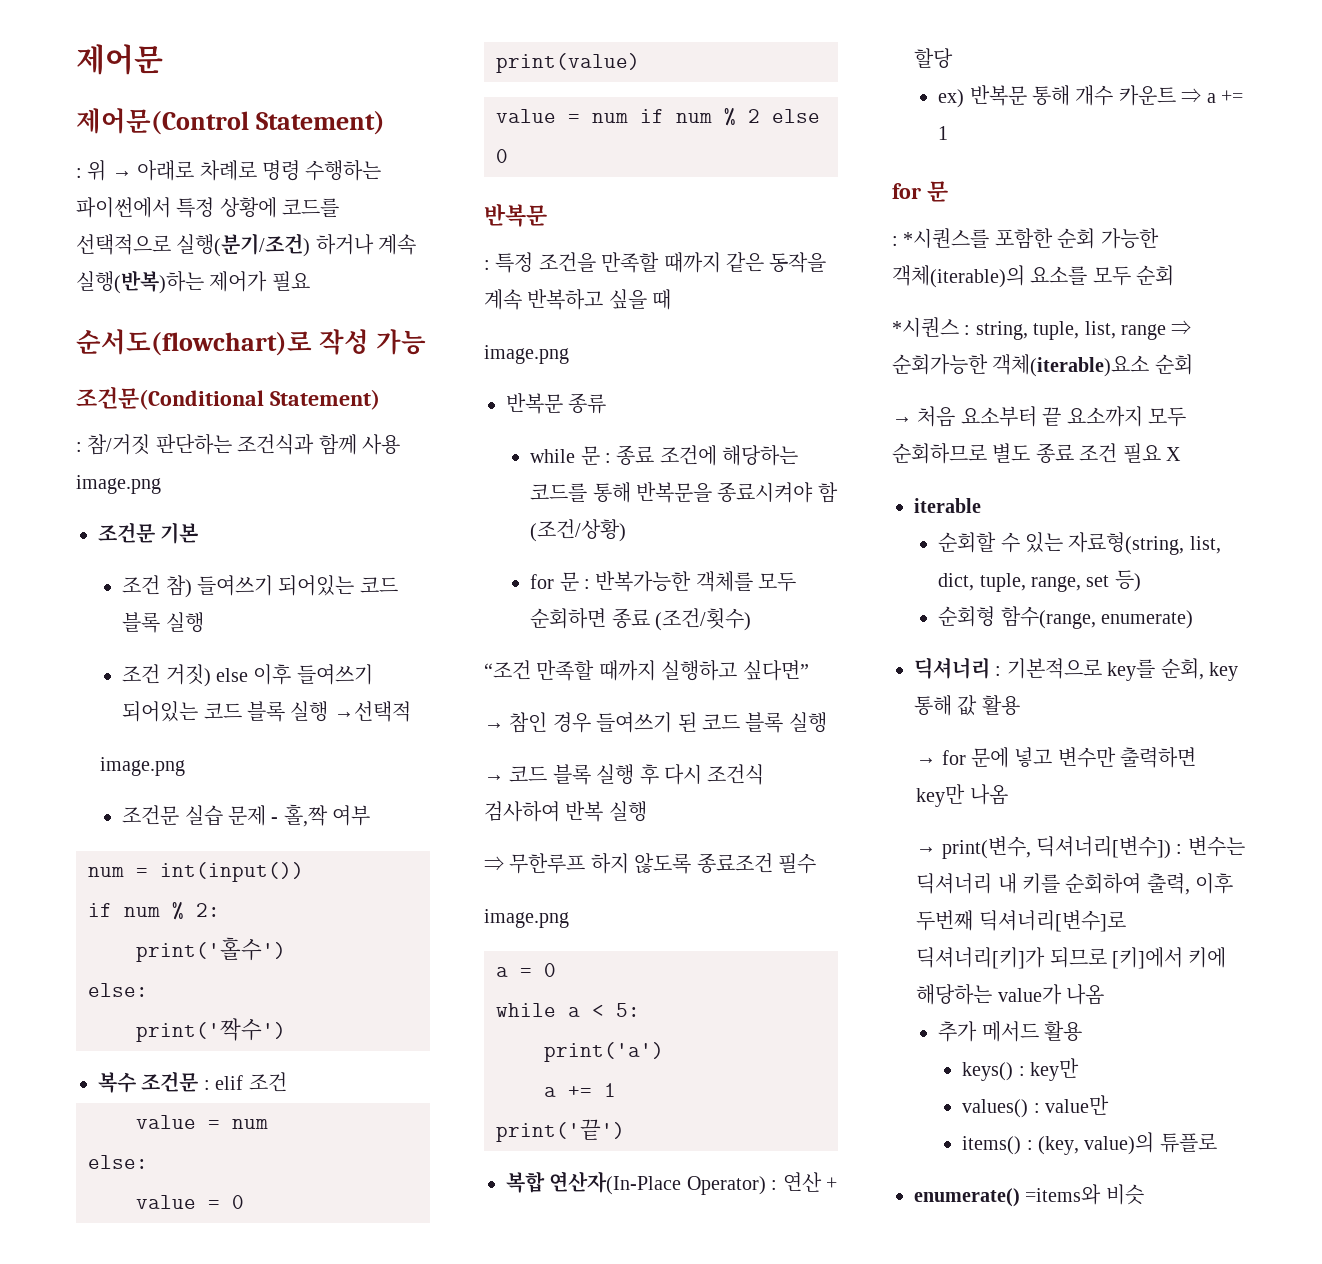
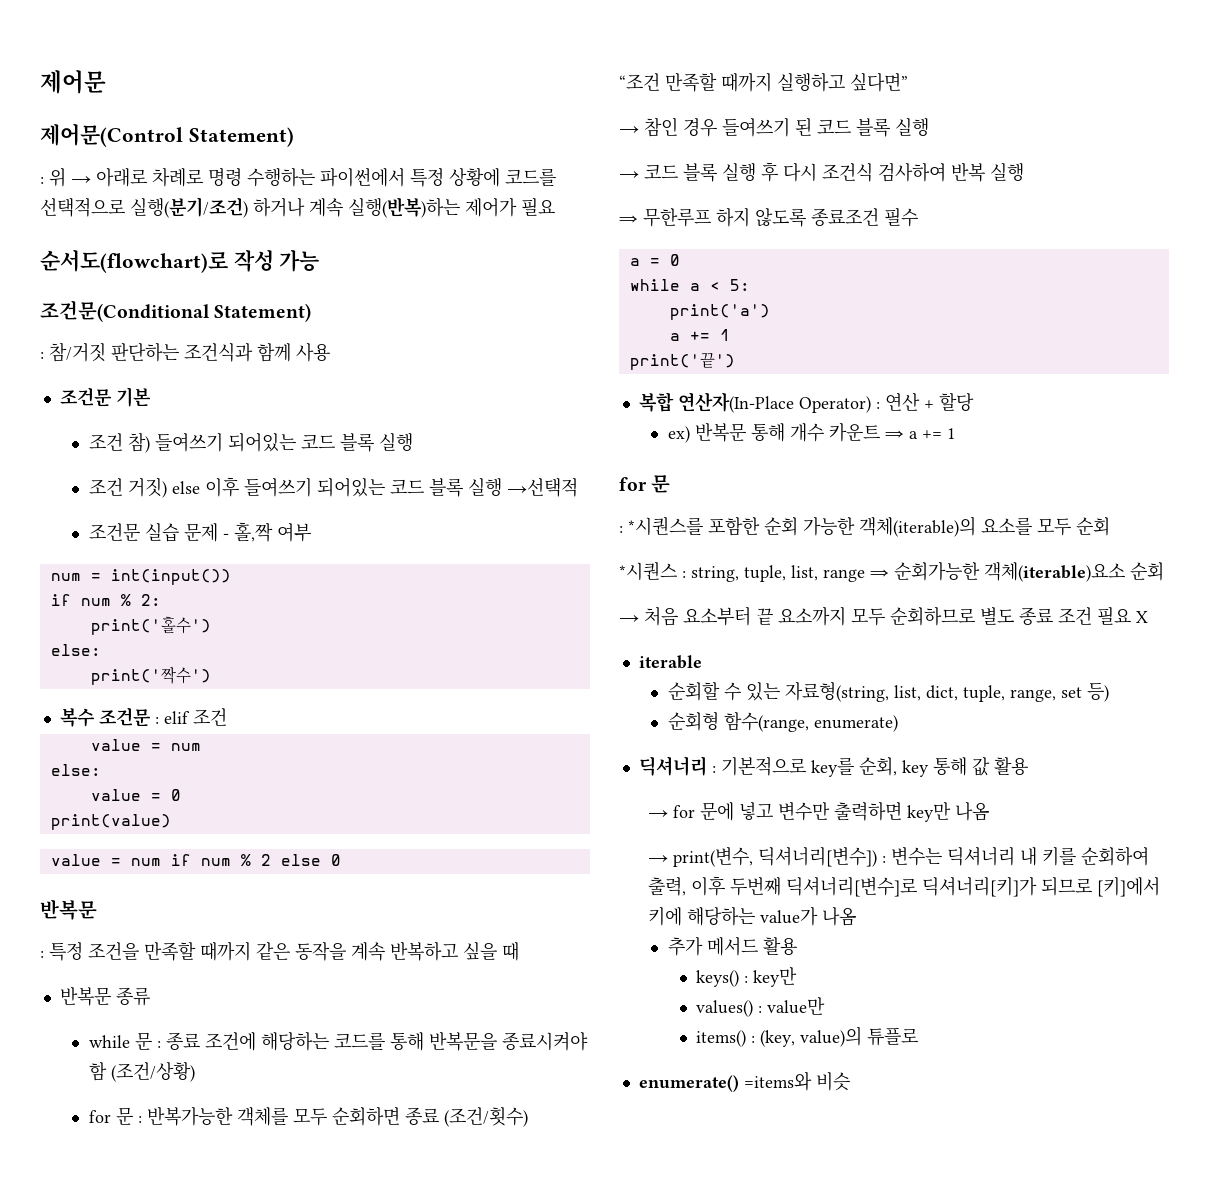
[76,475,161,494] image.png -> (330, 352) none
[100,757,186,776] // image.png -> (578, 487) none
[484,345,569,364] // image.png -> (519, 951) none
[484,909,569,928] // image.png -> (918, 217) none

